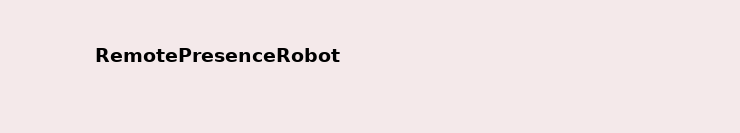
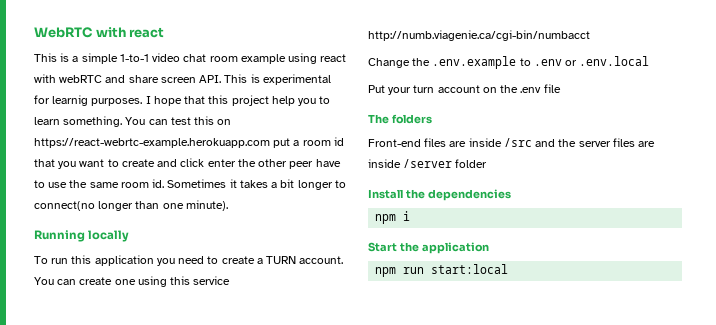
[95,48,340,62] RemotePresenceRobot -> [34,27,165,38] [34,53,347,64] [34,74,331,85] [34,95,331,106] [34,116,232,127] [34,137,344,148] [34,158,341,169] [34,179,346,190] [34,200,228,211] [34,230,130,242] [34,255,344,266] [34,276,231,287] [368,30,590,41] [368,56,650,69] [368,84,561,95] [368,114,432,124] [368,138,656,147] [368,159,488,168] [368,189,511,201] [375,211,411,224] [368,242,489,254] [375,264,509,277] WebRTC with react // This is a simple 1-to-1 video chat room example using react with webRTC and share screen API. This is experimental for learnig purposes. I hope that this project help you to learn something. You can test this on https://react-webrtc-example.herokuapp.com put a room id that you want to create and click enter the other peer have to use the same room id. Sometimes it takes a bit longer to connect(no longer than one minute). // Running locally // To run this application you need to create a TURN account. You can create one using this service http://numb.viagenie.ca/cgi-bin/numbacct // Change the .env.example to .env or .env.local // Put your turn account on the .env file // The folders // Front-end files are inside /src and the server files are inside /server folder // Install the dependencies // npm i // Start the application // npm run start:local

